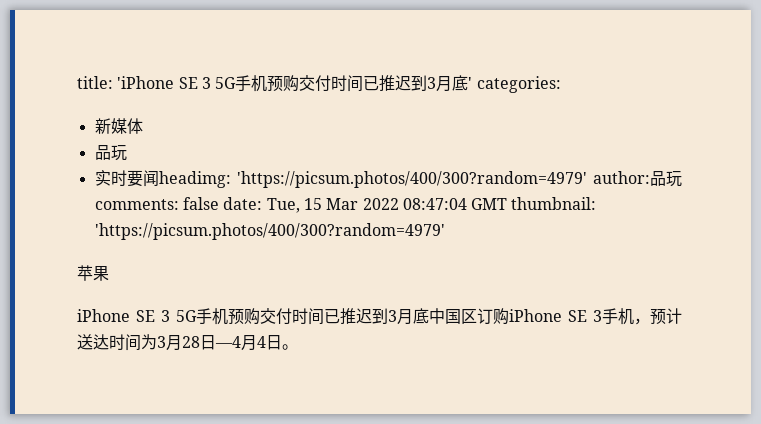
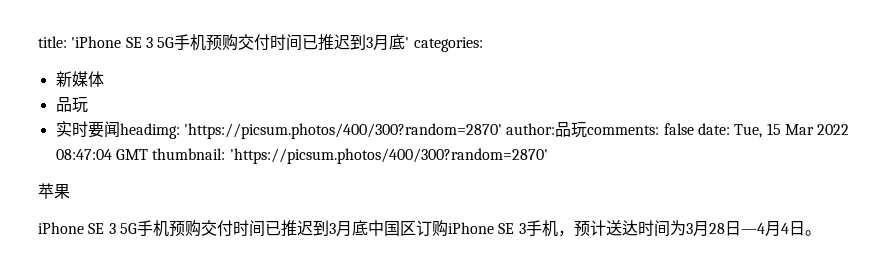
[236,171,587,188] 'https://picsum.photos/400/300?random=4979' -> [183,123,502,139] 'https://picsum.photos/400/300?random=2870'
[94,223,445,240] 'https://picsum.photos/400/300?random=4979' -> [229,148,548,164] 'https://picsum.photos/400/300?random=2870'

